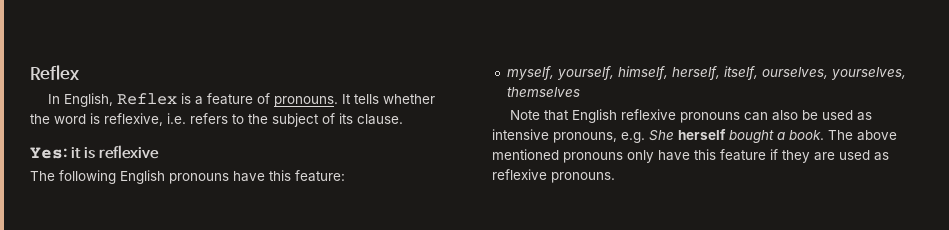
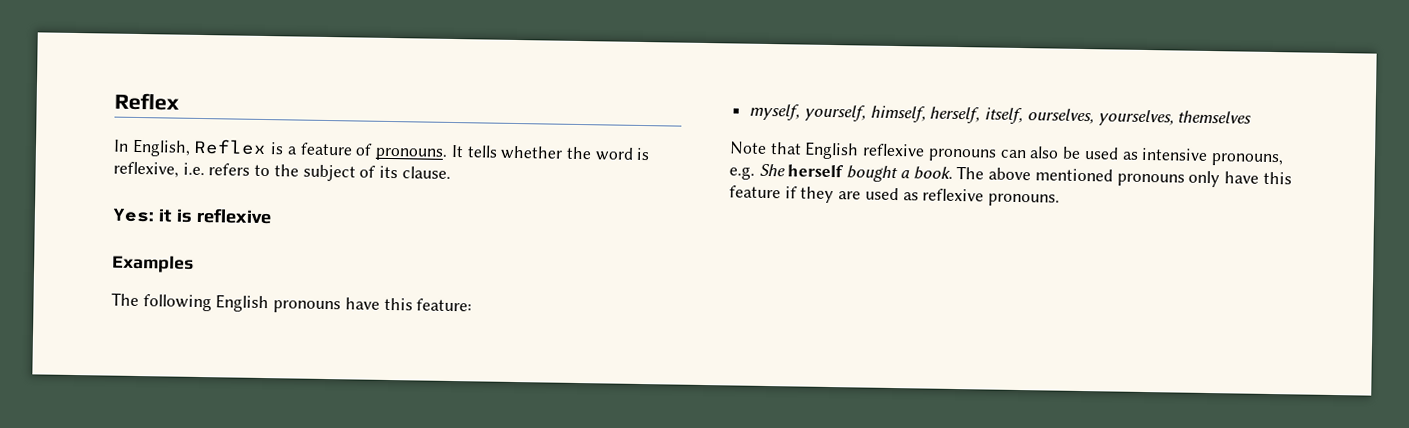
(159, 152) none -> [112,254,194,273] // Examples

